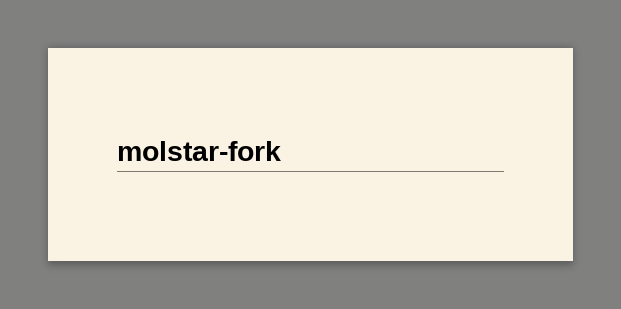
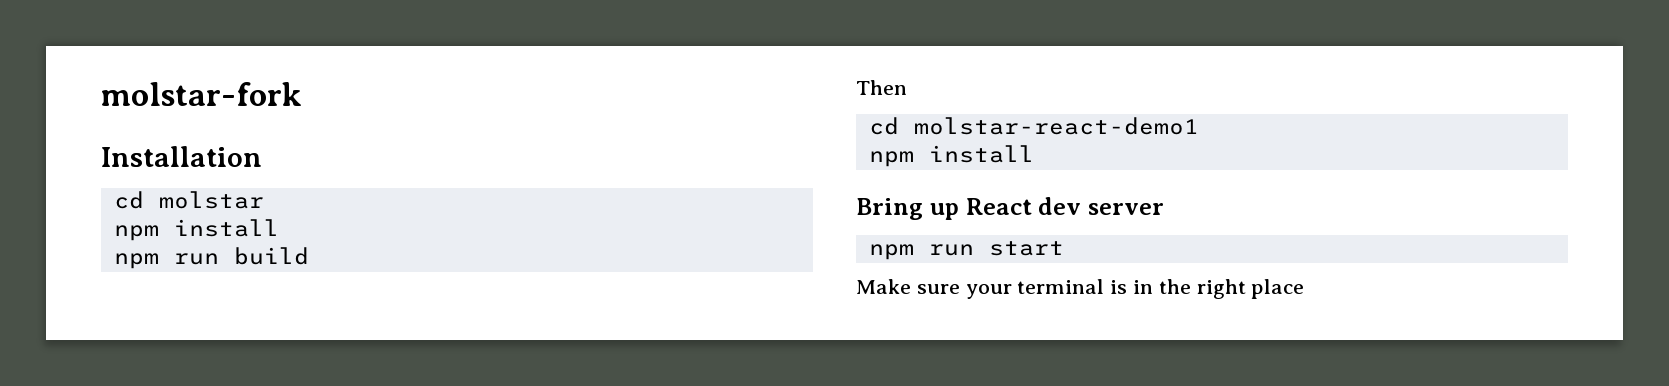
(281, 151) none -> [101,146,262,167] [113,191,264,209] [113,219,279,241] [113,247,309,269] [856,80,907,95] [868,117,1199,135] [868,145,1034,167] [856,197,1164,220] [868,241,1064,260] [856,279,1305,299] // Installation // cd molstar // npm install // npm run build // Then // cd molstar-react-demo1 // npm install // Bring up React dev server // npm run start // Make sure your terminal is in the right place

